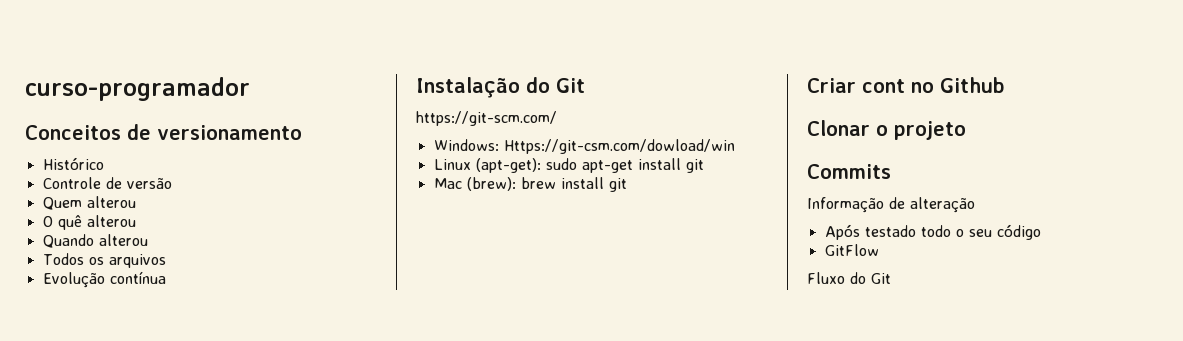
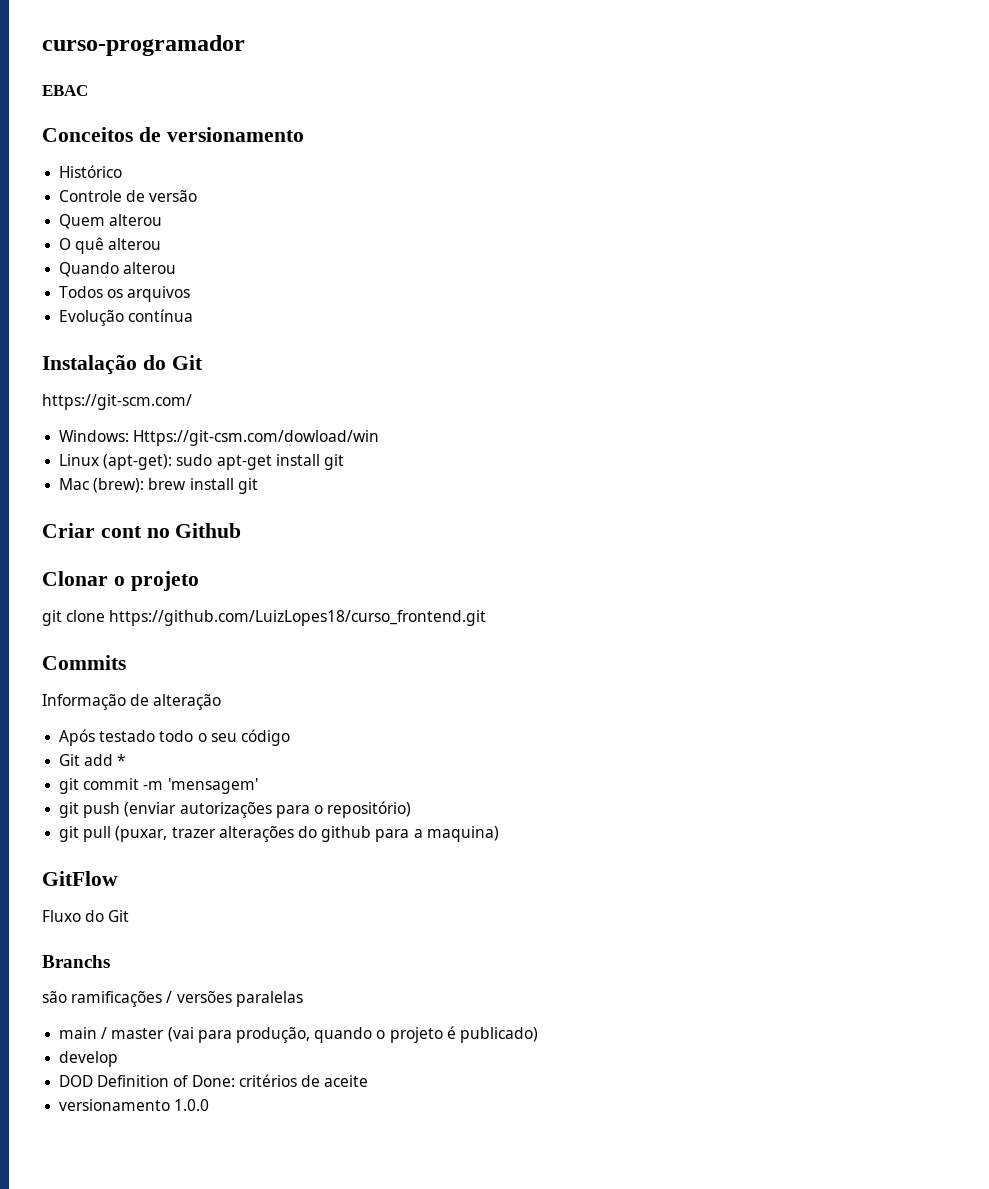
(250, 89) none -> [42,85,88,96] // EBAC
(966, 130) none -> [42,610,487,626] // git clone https://github.com/LuizLopes18/curso_frontend.git
[824,244,879,256] [807,272,891,284] GitFlow // Fluxo do Git -> [59,754,127,766] [59,778,258,794] [59,801,412,818] [59,826,499,842] [42,871,118,886] [42,910,130,922] [42,955,110,968] [42,991,303,1007] [59,1026,538,1043] [59,1051,119,1067] [59,1074,369,1087] [59,1099,210,1111] Git add * // git commit -m 'mensagem' // git push (enviar autorizações para o repositório) // git pull (puxar, trazer alterações do github para a maquina) // GitFlow // Fluxo do Git // Branchs // são ramificações / versões paralelas // main / master (vai para produção, quando o projeto é publicado) // develop // DOD Definition of Done: critérios de aceite // versionamento 1.0.0

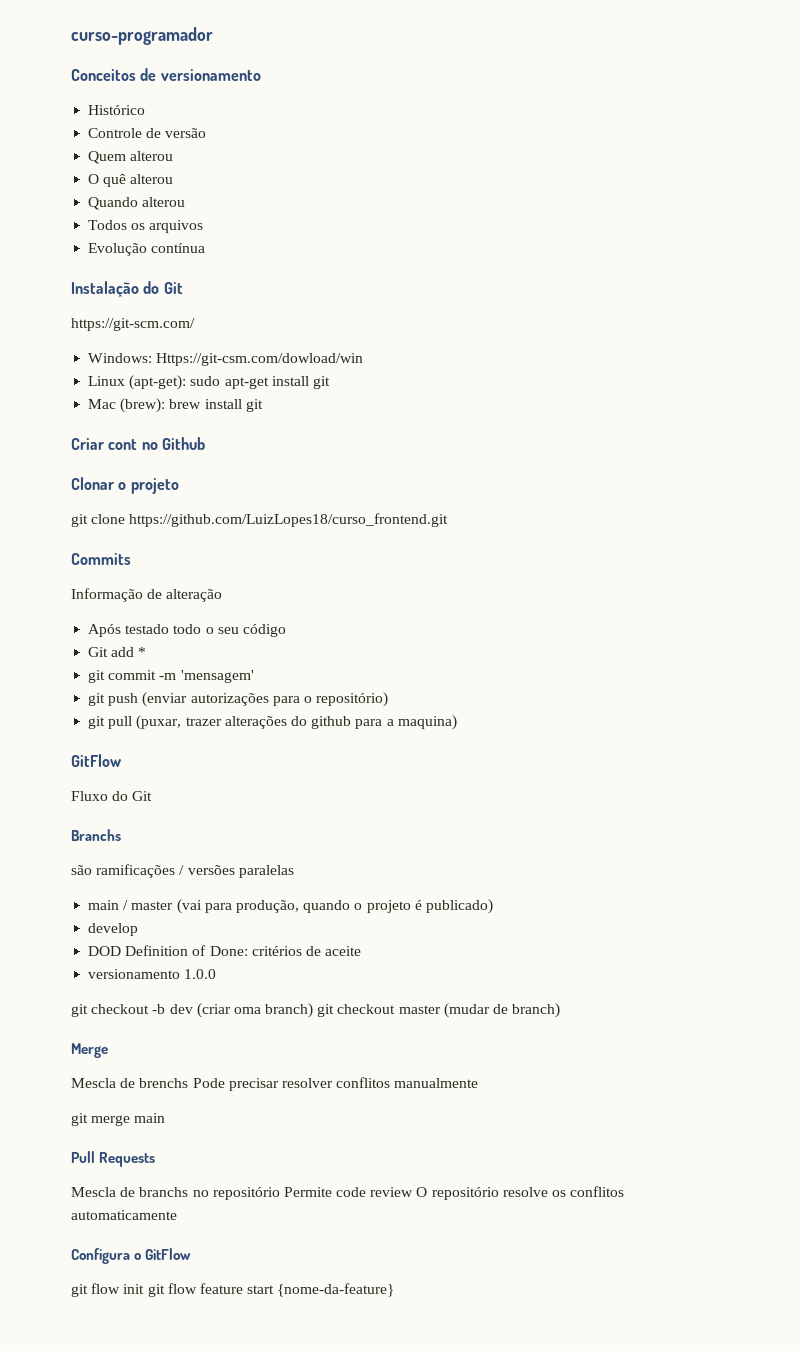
[42,85,88,96] // EBAC -> (213, 36) none
(210, 1105) none -> [71,1003,561,1018] [71,1043,108,1058] [71,1077,479,1091] [71,1113,166,1126] [71,1151,156,1167] [71,1186,625,1200] [71,1210,177,1220] [71,1248,192,1264] [71,1283,395,1297] // git checkout -b dev (criar oma branch) git checkout master (mudar de branch) // Merge // Mescla de brenchs Pode precisar resolver conflitos manualmente // git merge main // Pull Requests // Mescla de branchs no repositório Permite code review O repositório resolve os conflitos automaticamente // Configura o GitFlow // git flow init git flow feature start {nome-da-feature}

